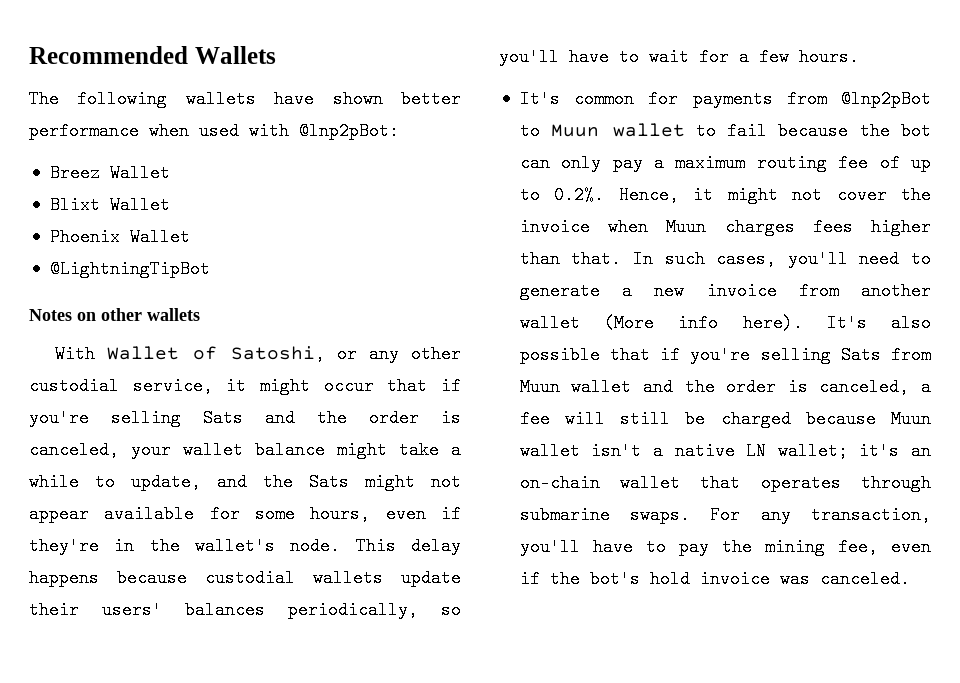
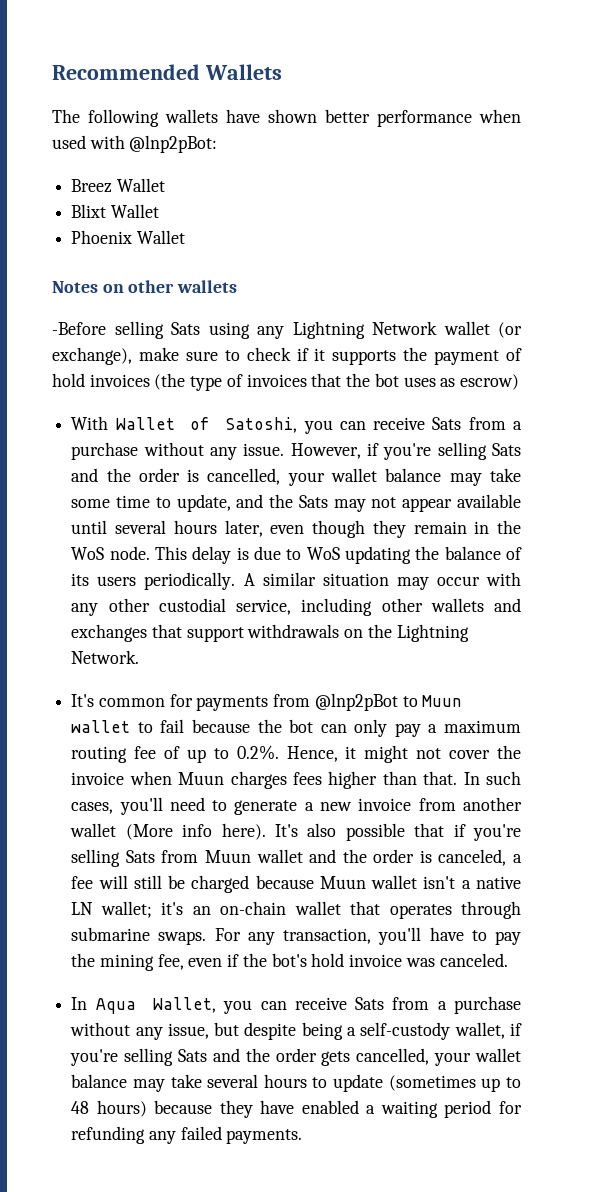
[49,260,210,278] // @LightningTipBot -> (185, 237) none
[55,345,461,363] [29,377,428,395] With Wallet of Satoshi, or any other custodial service, it might occur that -> [52,321,522,339] [52,347,522,365] [52,373,519,391] [71,416,522,434] [71,442,361,460] -Before selling Sats using any Lightning Network wallet (or exchange), make sure to check if it supports the payment of hold invoices (the type of invoices that the bot uses as escrow) // With Wallet of Satoshi, you can receive Sats from a purchase without any issue. However,
[29,441,461,459] [29,473,79,491] canceled, your wallet balance might take a while -> [207,468,521,486] [71,495,151,508] cancelled, your wallet balance may take some time
[365,473,415,491] might -> [333,499,366,512] may
[209,505,461,523] [29,537,99,555] for some hours, even if they're -> [71,520,467,538] until several hours later, even though they remain
[195,537,275,555] wallet's -> [71,547,105,560] WoS
[29,569,461,587] [29,601,461,619] [499,48,859,66] happens because custodial wallets update their users' balances periodically, so you'll have to wait for a few hours. -> [236,546,522,564] [71,572,521,590] [71,598,521,616] [71,624,469,642] [71,650,140,664] is due to WoS updating the balance of its users periodically. A similar situation may occur with any other custodial service, including other wallets and exchanges that support withdrawals on the Lightning Network.
(910, 579) none -> [71,996,522,1014] [70,1022,522,1040] [70,1048,521,1066] [71,1074,522,1092] [71,1100,522,1118] [71,1126,303,1144] // In Aqua Wallet, you can receive Sats from a purchase without any issue, but despite being a self-custody wallet, if you're selling Sats and the order gets cancelled, your wallet balance may take several hours to update (sometimes up to 48 hours) because they have enabled a waiting period for refunding any failed payments.

